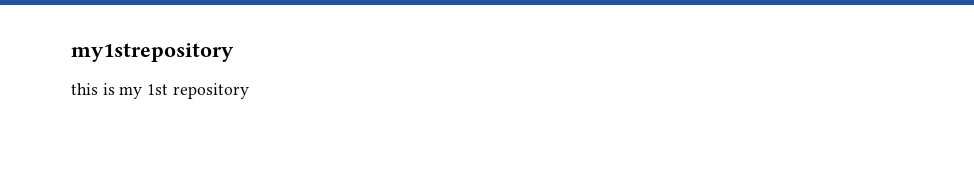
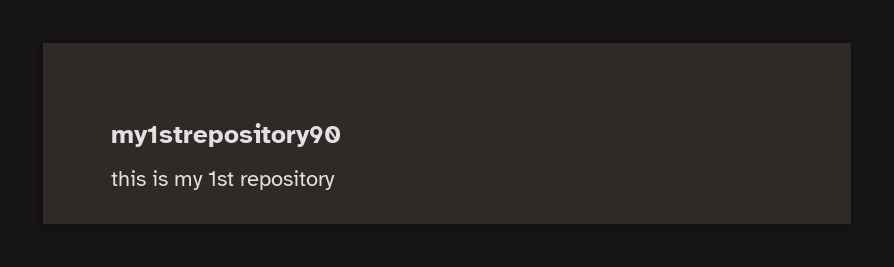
[71,43,234,62] my1strepository -> [111,123,341,147] my1strepository90

